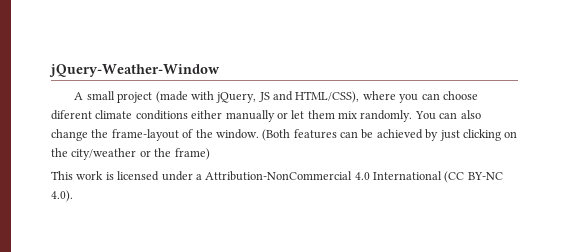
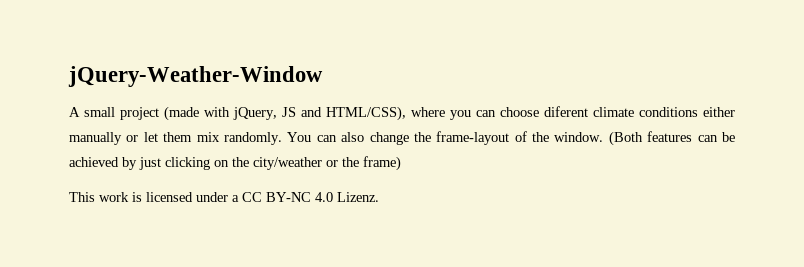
[205,171,503,183] [51,190,73,202] Attribution-NonCommercial 4.0 International (CC BY-NC 4.0). -> [242,192,379,202] CC BY-NC 4.0 Lizenz.

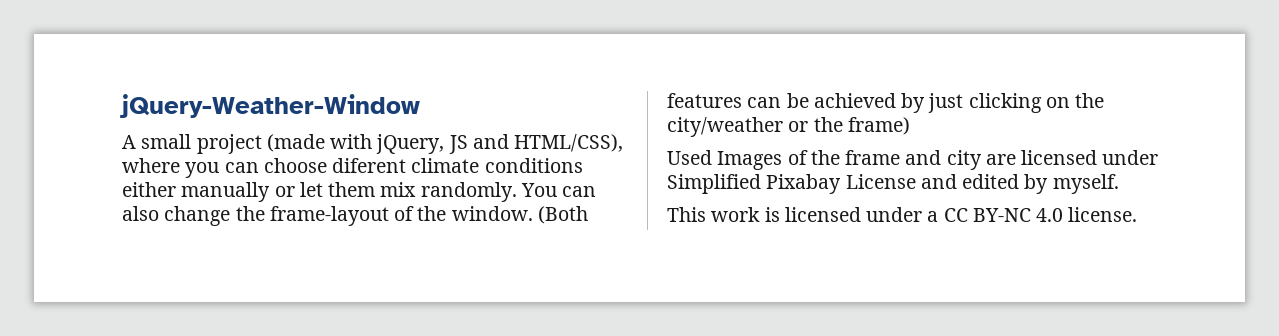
(401, 163) none -> [667,150,1159,170] [667,174,1119,194] // Used Images of the frame and city are licensed under Simplified Pixabay License and edited by myself.
[337,192,379,202] Lizenz. -> [1068,207,1138,222] license.

